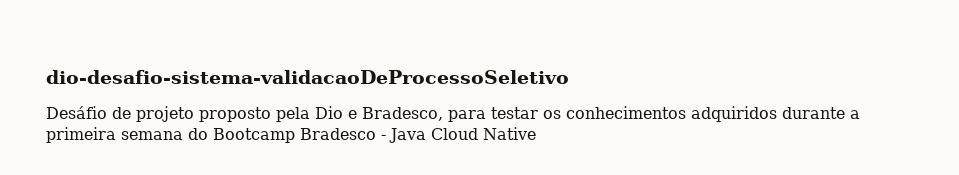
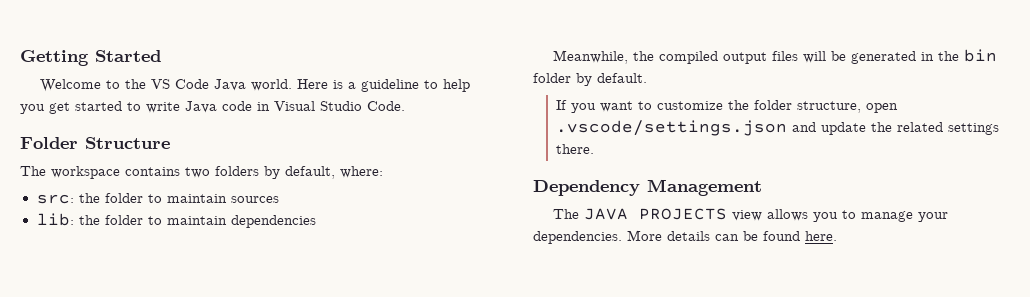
[46,70,569,84] [46,106,860,122] [46,127,536,143] dio-desafio-sistema-validacaoDeProcessoSeletivo // Desáfio de projeto proposto pela Dio e Bradesco, para testar os conhecimentos adquiridos durante a primeira semana do Bootcamp Bradesco - Java Cloud Native -> [20,50,161,66] [40,79,471,92] [20,101,405,114] [20,137,170,149] [20,166,383,179] [36,193,279,204] [36,213,316,228] [553,49,998,64] [533,73,647,86] [556,100,899,113] [556,120,1000,136] [556,144,595,154] [533,179,762,196] [553,208,949,222] [533,230,837,244] Getting Started // Welcome to the VS Code Java world. Here is a guideline to help you get started to write Java code in Visual Studio Code. // Folder Structure // The workspace contains two folders by default, where: // src: the folder to maintain sources // lib: the folder to maintain dependencies // Meanwhile, the compiled output files will be generated in the bin folder by default. // If you want to customize the folder structure, open .vscode/settings.json and update the related settings there. // Dependency Management // The JAVA PROJECTS view allows you to manage your dependencies. More details can be found here.

